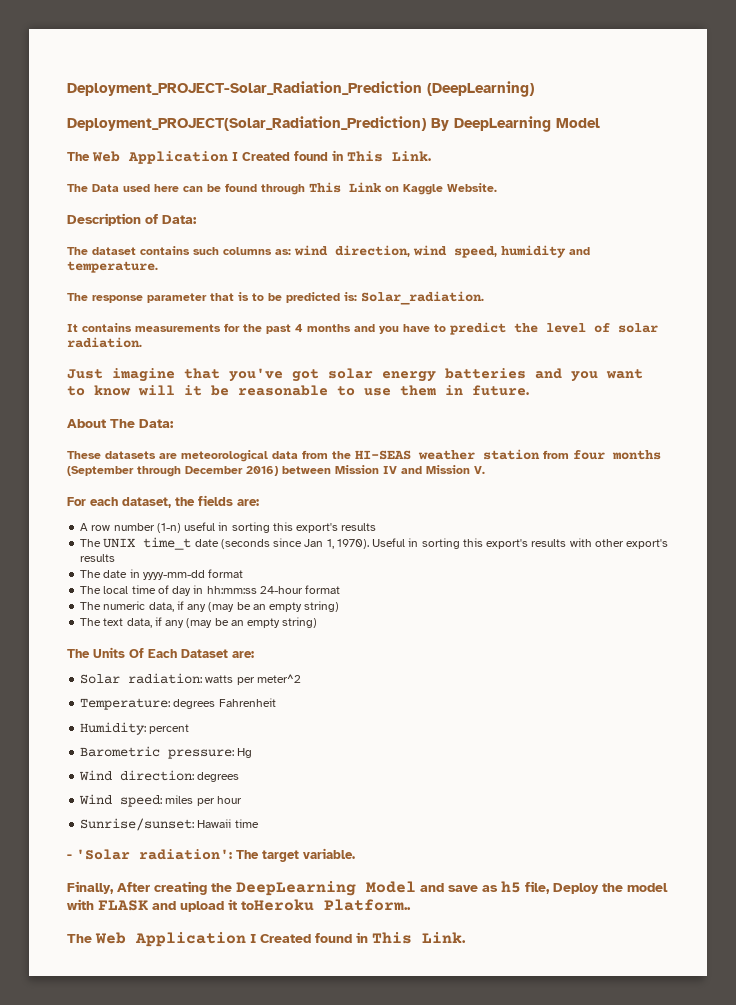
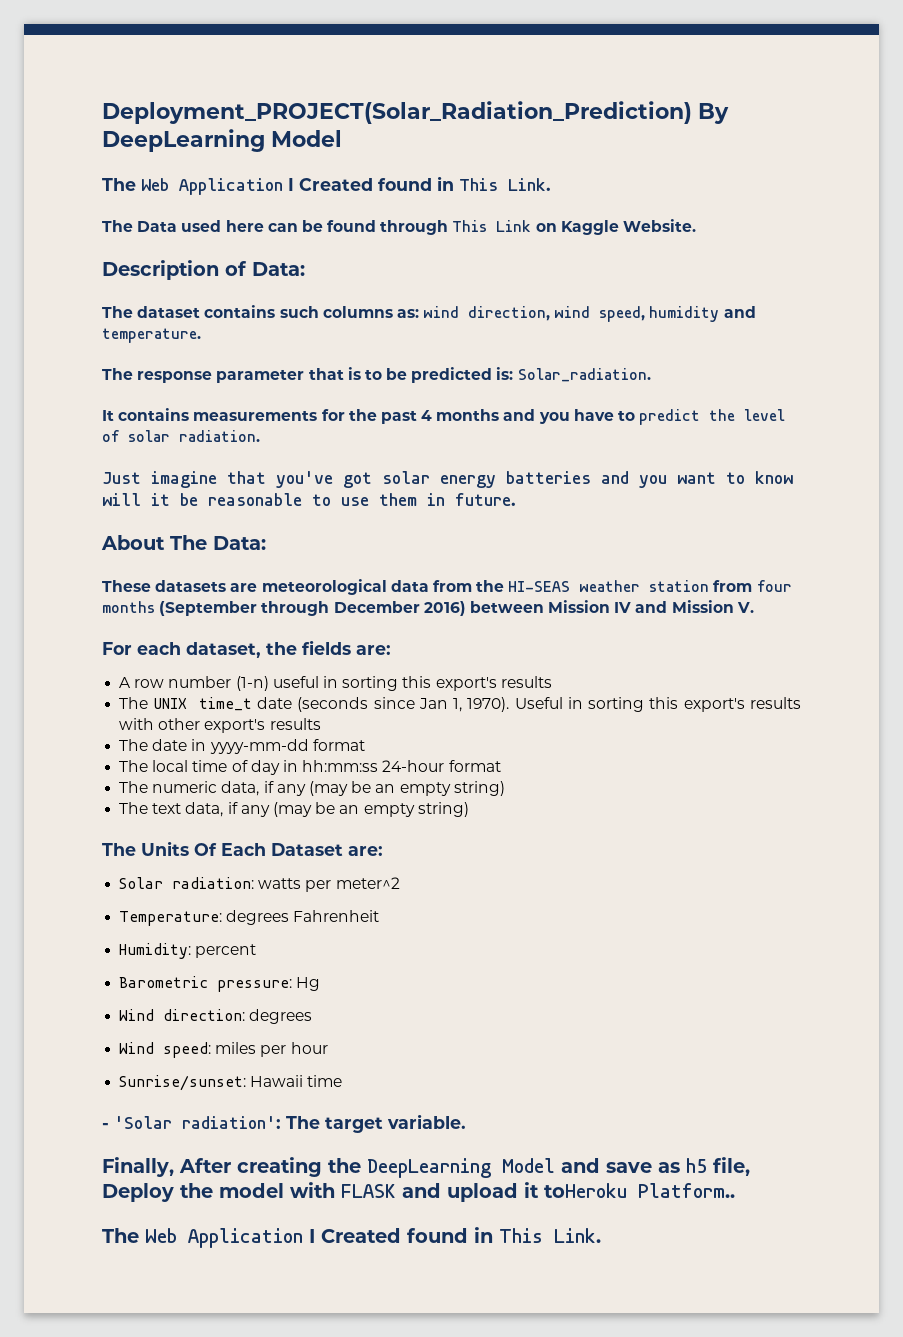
[67,81,534,97] Deployment_PROJECT-Solar_Radiation_Prediction (DeepLearning) // -> (102, 112) none

